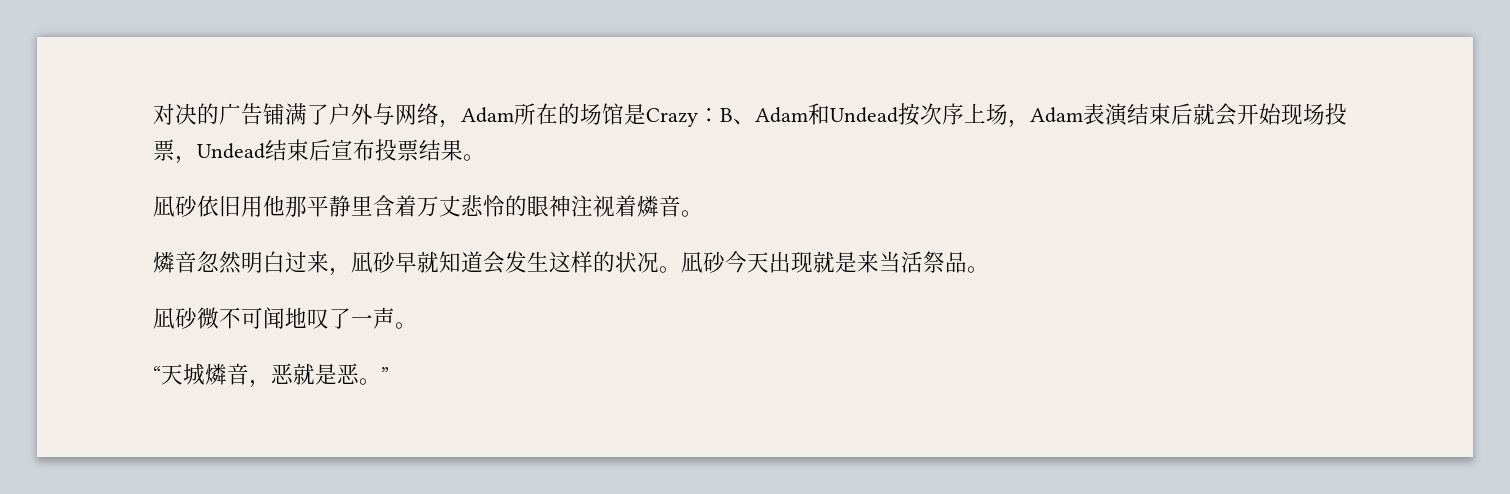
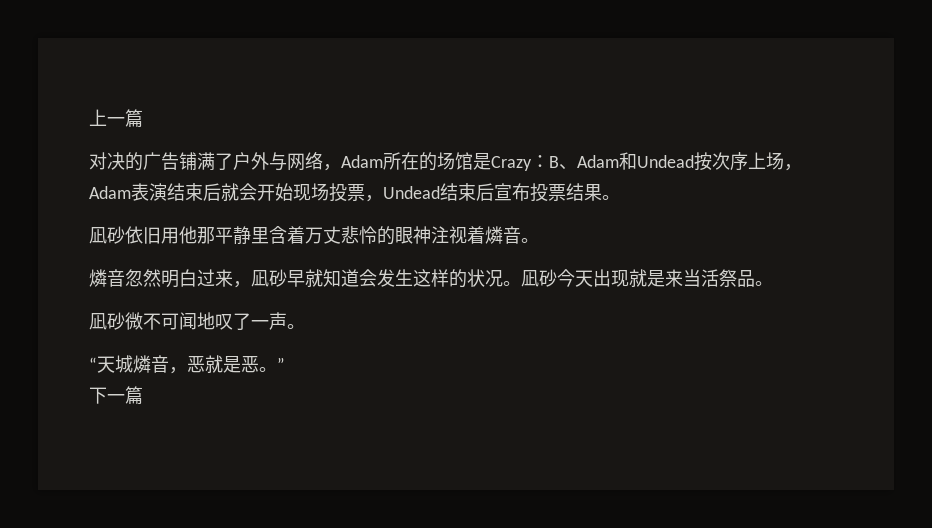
(153, 114) none -> [89,109,143,128] 上一篇 //
(389, 374) none -> [89,386,143,405] // 下一篇

